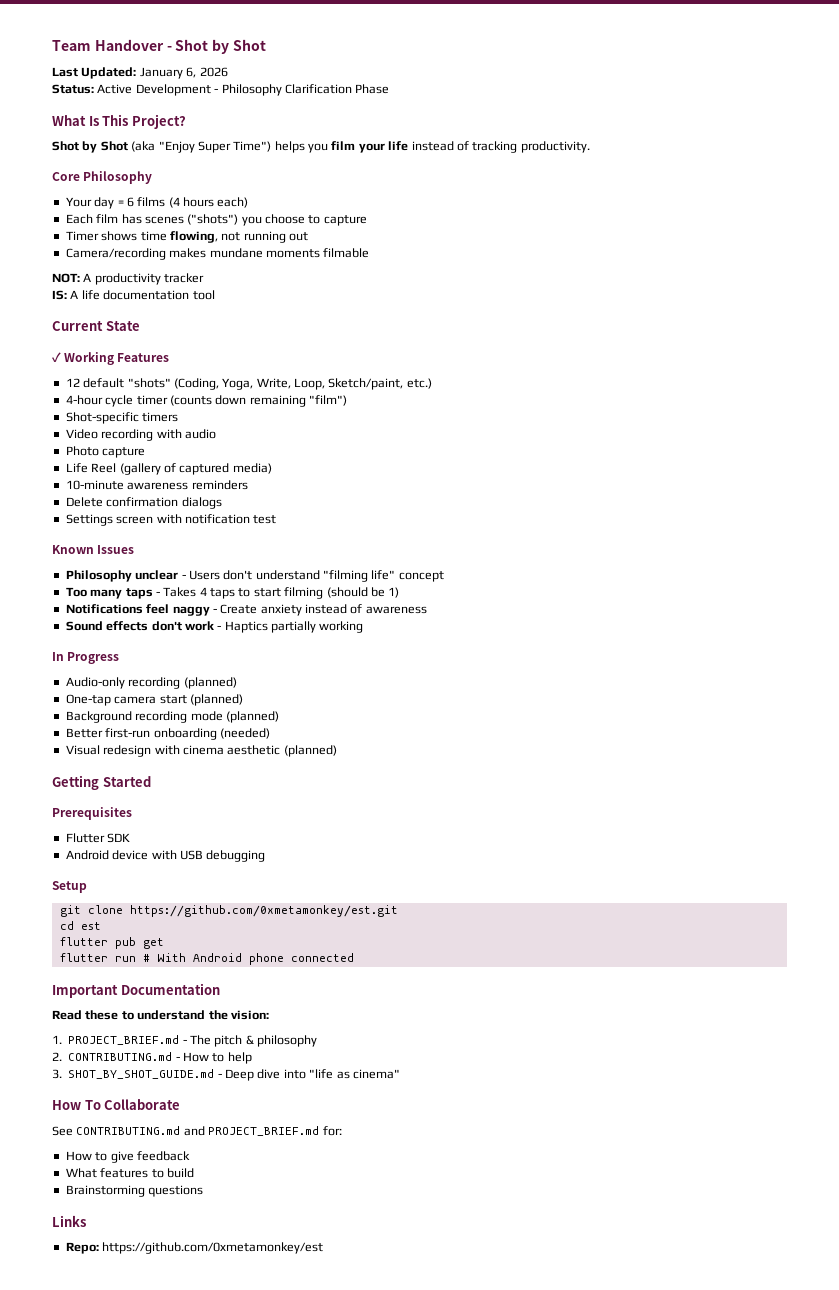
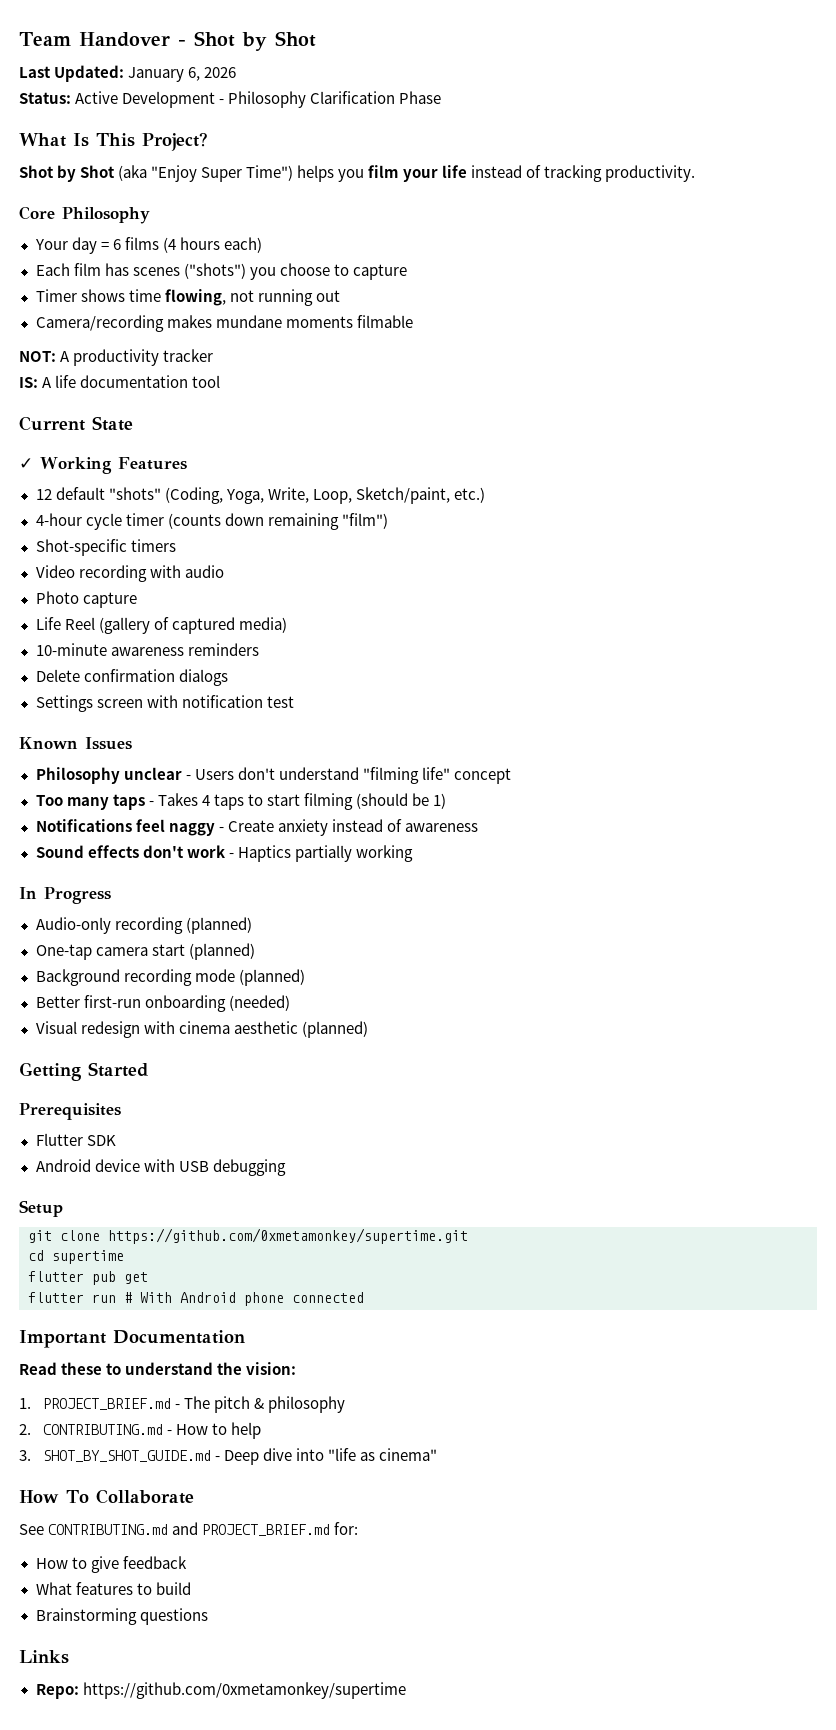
[129,905,398,917] https://github.com/0xmetamonkey/est.git -> [108,1228,468,1244] https://github.com/0xmetamonkey/supertime.git
[80,922,101,930] est -> [52,1250,124,1264] supertime
[102,1242,324,1254] https://github.com/0xmetamonkey/est -> [82,1682,406,1699] https://github.com/0xmetamonkey/supertime

